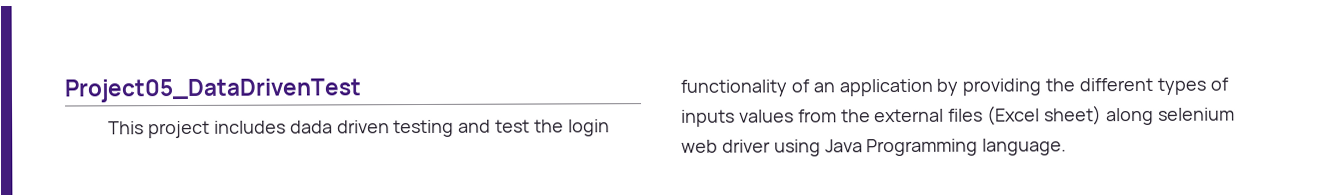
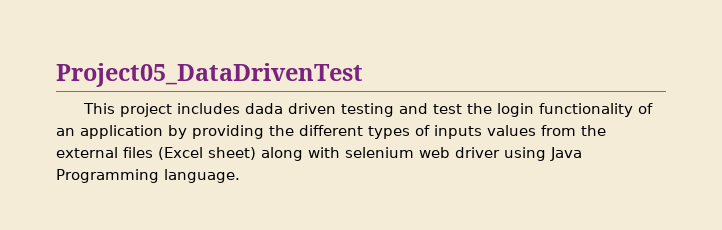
(1154, 116) none -> [308,147,340,158] with

